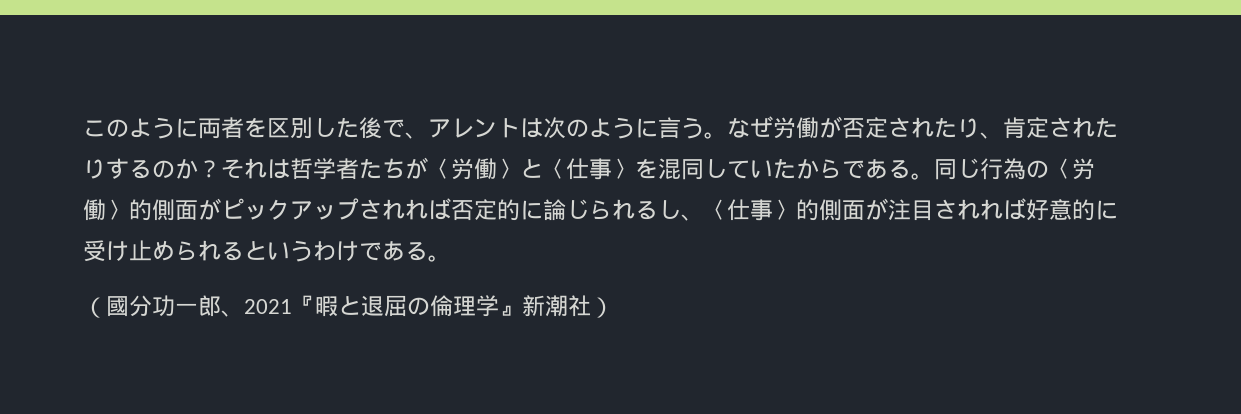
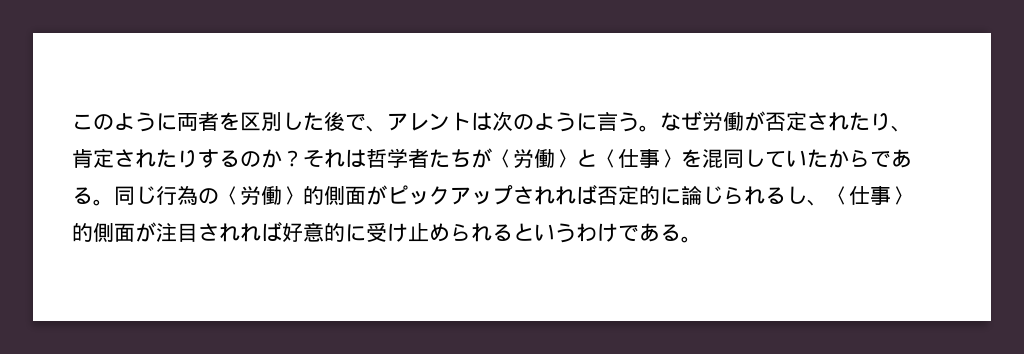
[83,295,614,318] // （國分功一郎、2021『暇と退屈の倫理学』新潮社） -> (702, 239) none

